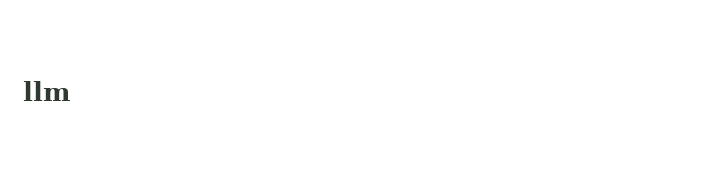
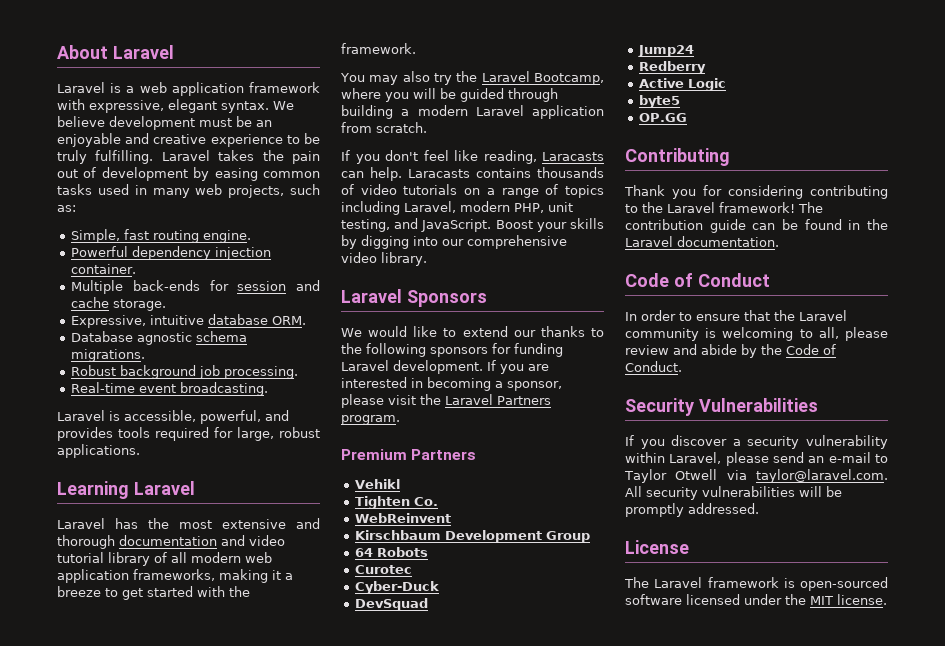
[23,81,71,101] llm -> [57,45,174,59] [57,82,320,96] [57,99,294,113] [57,116,272,130] [57,133,320,147] [57,150,320,164] [57,167,320,181] [57,184,320,198] [57,205,76,212] [71,229,252,243] [71,246,272,260] [71,264,137,274] [71,280,320,294] [71,297,167,311] [71,314,307,328] [71,331,248,345] [71,349,146,362] [71,365,299,379] [71,382,269,396] [57,410,289,424] [57,427,320,441] [57,444,140,458] [57,481,195,499] [57,518,320,529] [57,535,285,549] [57,552,272,566] [57,569,293,583] [57,586,250,600] [341,43,416,54] [340,71,604,85] [341,88,558,102] [341,105,604,119] [341,122,427,133] [341,150,604,164] [341,167,604,181] [341,184,604,198] [341,201,573,215] [341,218,604,232] [341,235,567,249] [341,252,427,266] [341,289,487,307] [341,326,604,337] [341,343,563,357] [341,360,549,374] [341,377,562,391] [341,394,551,408] [341,415,400,425] [341,449,477,460] [355,479,401,489] [355,496,439,509] [355,513,452,523] [355,530,591,543] [355,547,429,557] [355,565,413,574] [355,581,440,594] [355,598,429,611] [638,45,695,57] [639,61,707,74] [639,78,727,91] [639,95,681,108] [639,113,688,122] [625,148,730,166] [624,185,888,199] [625,202,823,213] [625,219,888,233] [625,236,779,247] [625,273,770,287] [625,310,847,321] [625,327,888,341] [625,344,836,358] [625,361,682,372] [625,398,818,416] [625,435,888,449] [625,452,888,466] [624,469,888,483] [625,486,842,500] [625,503,759,517] [625,540,689,554] [624,577,888,591] [625,594,887,605] About Laravel // Laravel is a web application framework with expressive, elegant syntax. We believe development must be an enjoyable and creative experience to be truly fulfilling. Laravel takes the pain out of development by easing common tasks used in many web projects, such as: // Simple, fast routing engine. // Powerful dependency injection container. // Multiple back-ends for session and cache storage. // Expressive, intuitive database ORM. // Database agnostic schema migrations. // Robust background job processing. // Real-time event broadcasting. // Laravel is accessible, powerful, and provides tools required for large, robust applications. // Learning Laravel // Laravel has the most extensive and thorough documentation and video tutorial library of all modern web application frameworks, making it a breeze to get started with the framework. // You may also try the Laravel Bootcamp, where you will be guided through building a modern Laravel application from scratch. // If you don't feel like reading, Laracasts can help. Laracasts contains thousands of video tutorials on a range of topics including Laravel, modern PHP, unit testing, and JavaScript. Boost your skills by digging into our comprehensive video library. // Laravel Sponsors // We would like to extend our thanks to the following sponsors for funding Laravel development. If you are interested in becoming a sponsor, please visit the Laravel Partners program. // Premium Partners // Vehikl // Tighten Co. // WebReinvent // Kirschbaum Development Group // 64 Robots // Curotec // Cyber-Duck // DevSquad // Jump24 // Redberry // Active Logic // byte5 // OP.GG // Contributing // Thank you for considering contributing to the Laravel framework! The contribution guide can be found in the Laravel documentation. // Code of Conduct // In order to ensure that the Laravel community is welcoming to all, please review and abide by the Code of Conduct. // Security Vulnerabilities // If you discover a security vulnerability within Laravel, please send an e-mail to Taylor Otwell via taylor@laravel.com. All security vulnerabilities will be promptly addressed. // License // The Laravel framework is open-sourced software licensed under the MIT license.

